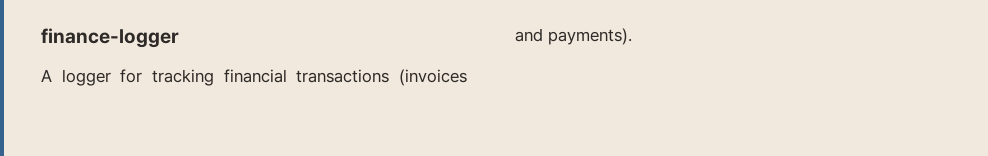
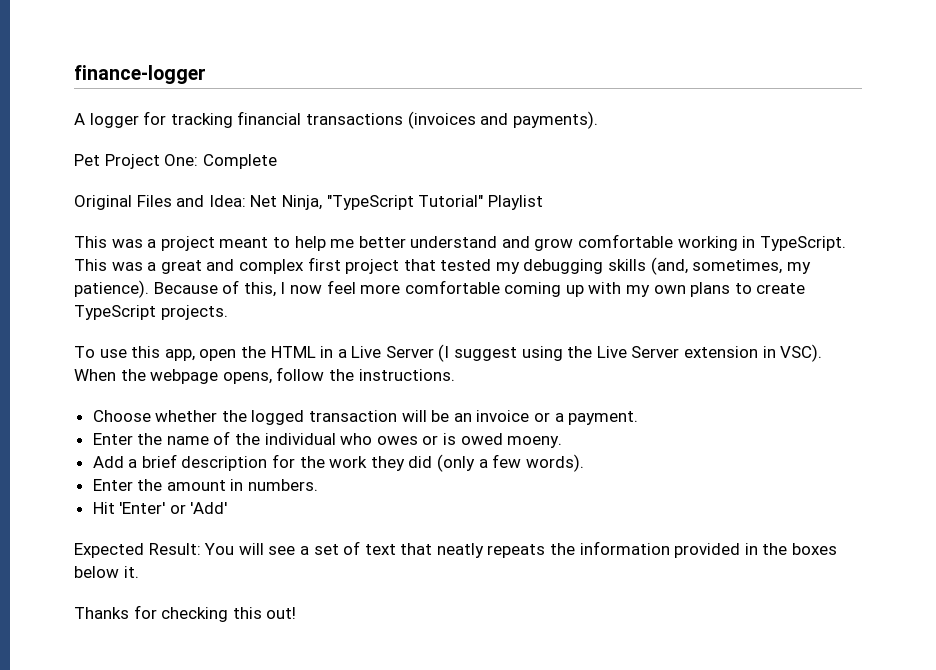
(632, 36) none -> [74,154,277,169] [74,195,543,210] [74,234,846,251] [74,257,811,275] [74,280,806,298] [74,305,228,320] [74,344,823,362] [74,367,455,384] [92,410,639,425] [92,431,563,448] [92,454,584,472] [92,479,319,491] [92,502,228,514] [74,541,838,558] [74,566,139,578] [74,605,297,622] // Pet Project One: Complete // Original Files and Idea: Net Ninja, "TypeScript Tutorial" Playlist // This was a project meant to help me better understand and grow comfortable working in TypeScript. This was a great and complex first project that tested my debugging skills (and, sometimes, my patience). Because of this, I now feel more comfortable coming up with my own plans to create TypeScript projects. // To use this app, open the HTML in a Live Server (I suggest using the Live Server extension in VSC). When the webpage opens, follow the instructions. // Choose whether the logged transaction will be an invoice or a payment. // Enter the name of the individual who owes or is owed moeny. // Add a brief description for the work they did (only a few words). // Enter the amount in numbers. // Hit 'Enter' or 'Add' // Expected Result: You will see a set of text that neatly repeats the information provided in the boxes below it. // Thanks for checking this out!

